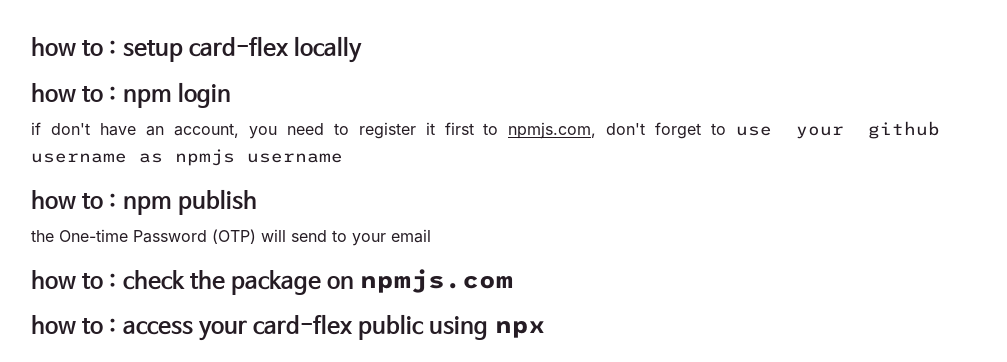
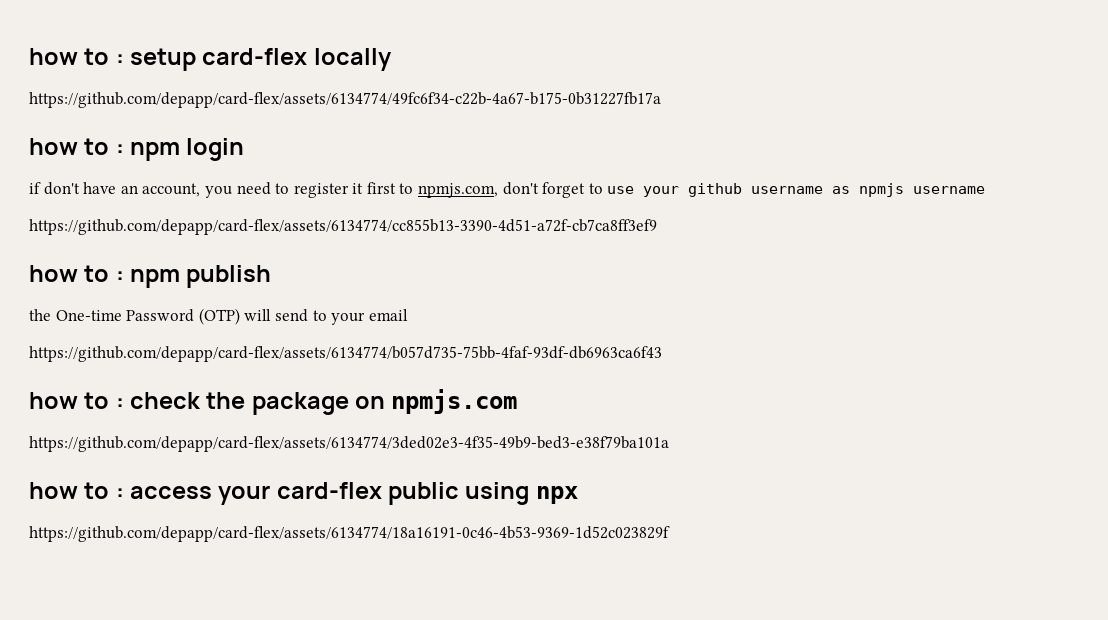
(363, 49) none -> [29,92,661,108] // https://github.com/depapp/card-flex/assets/6134774/49fc6f34-c22b-4a67-b175-0b31227fb17a
(343, 158) none -> [29,219,657,235] // https://github.com/depapp/card-flex/assets/6134774/cc855b13-3390-4d51-a72f-cb7ca8ff3ef9
(431, 236) none -> [29,346,662,362] // https://github.com/depapp/card-flex/assets/6134774/b057d735-75bb-4faf-93df-db6963ca6f43
(514, 281) none -> [29,436,669,452] // https://github.com/depapp/card-flex/assets/6134774/3ded02e3-4f35-49b9-bed3-e38f79ba101a
(546, 329) none -> [29,526,670,542] // https://github.com/depapp/card-flex/assets/6134774/18a16191-0c46-4b53-9369-1d52c023829f

